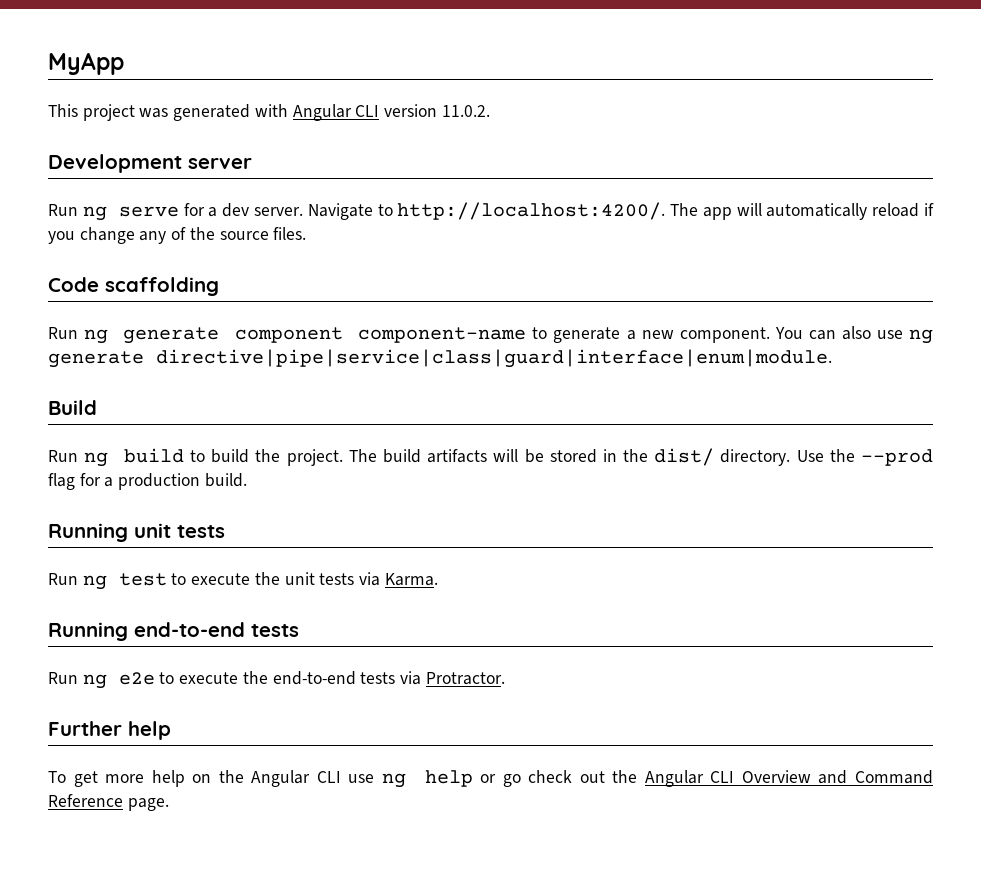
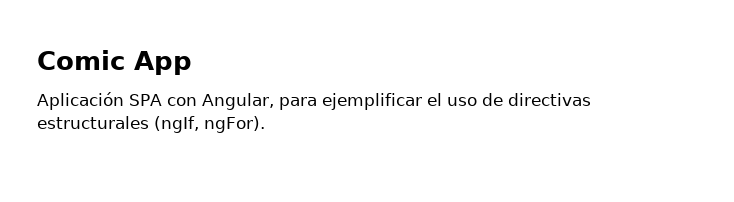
[48,52,124,75] [48,104,490,121] [48,154,252,173] [48,202,935,221] [48,227,307,244] [48,277,219,296] [48,326,934,344] [48,349,832,368] [48,400,97,415] [48,448,933,467] [48,473,247,490] [48,523,225,542] [48,572,438,590] [48,622,299,641] [48,671,505,689] [48,721,171,740] [48,770,933,788] [48,794,169,811] MyApp // This project was generated with Angular CLI version 11.0.2. // Development server // Run ng serve for a dev server. Navigate to http://localhost:4200/. The app will automatically reload if you change any of the source files. // Code scaffolding // Run ng generate component component-name to generate a new component. You can also use ng generate directive|pipe|service|class|guard|interface|enum|module. // Build // Run ng build to build the project. The build artifacts will be stored in the dist/ directory. Use the --prod flag for a production build. // Running unit tests // Run ng test to execute the unit tests via Karma. // Running end-to-end tests // Run ng e2e to execute the end-to-end tests via Protractor. // Further help // To get more help on the Angular CLI use ng help or go check out the Angular CLI Overview and Command Reference page. -> [37,50,192,75] [37,92,591,110] [37,116,265,133] Comic App // Aplicación SPA con Angular, para ejemplificar el uso de directivas estructurales (ngIf, ngFor).

